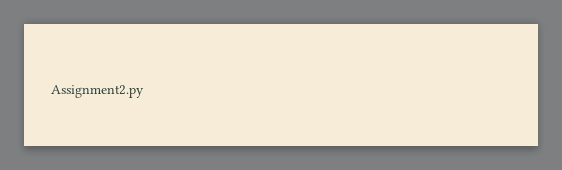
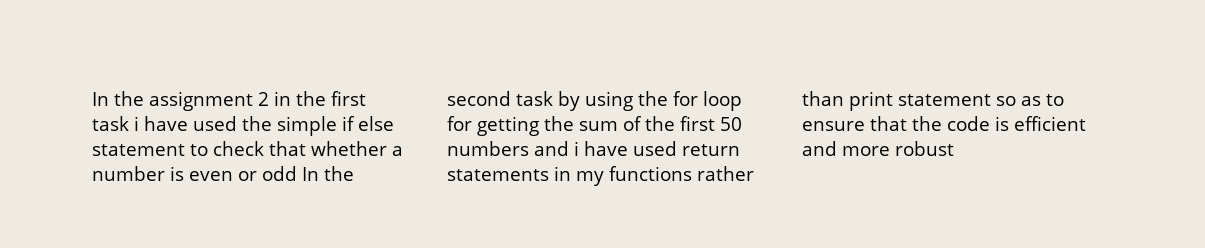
[51,85,144,98] Assignment2.py -> [92,91,366,111] [92,116,394,136] [92,141,403,156] [92,166,354,181] [447,91,742,111] [447,116,742,136] [447,141,740,156] [447,166,754,186] [802,91,1064,111] [802,116,1086,131] [802,141,954,156] In the assignment 2 in the first task i have used the simple if else statement to check that whether a number is even or odd In the second task by using the for loop for getting the sum of the first 50 numbers and i have used return statements in my functions rather than print statement so as to ensure that the code is efficient and more robust

